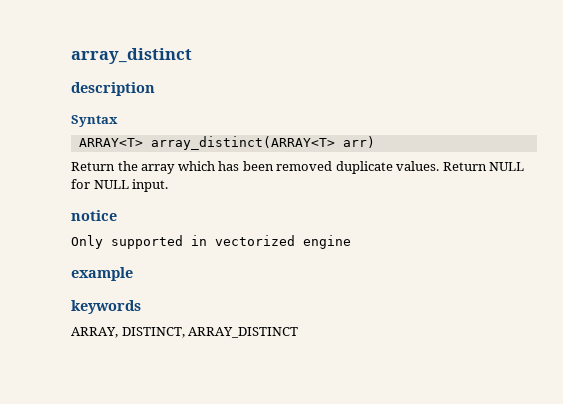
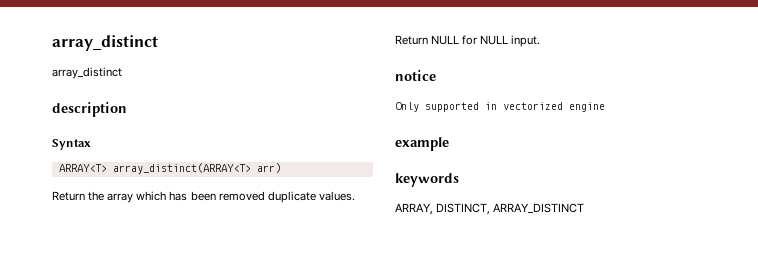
[71,48,192,64] array_distinct -> [52,35,158,51] [52,67,122,79] array_distinct // array_distinct

